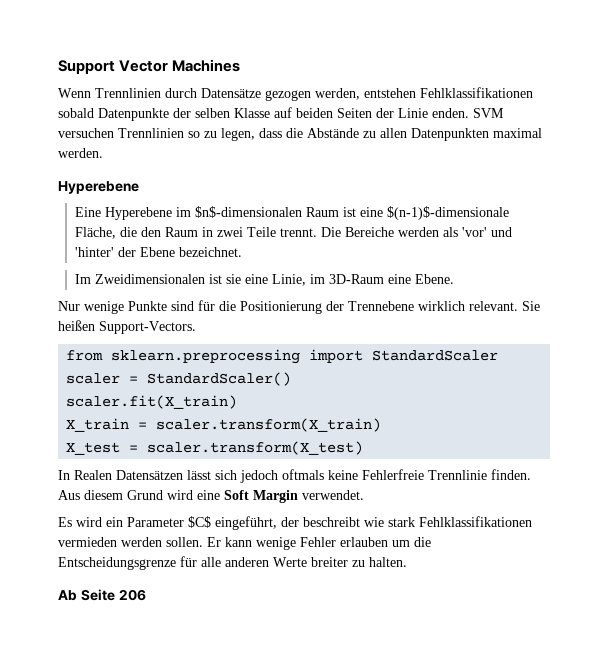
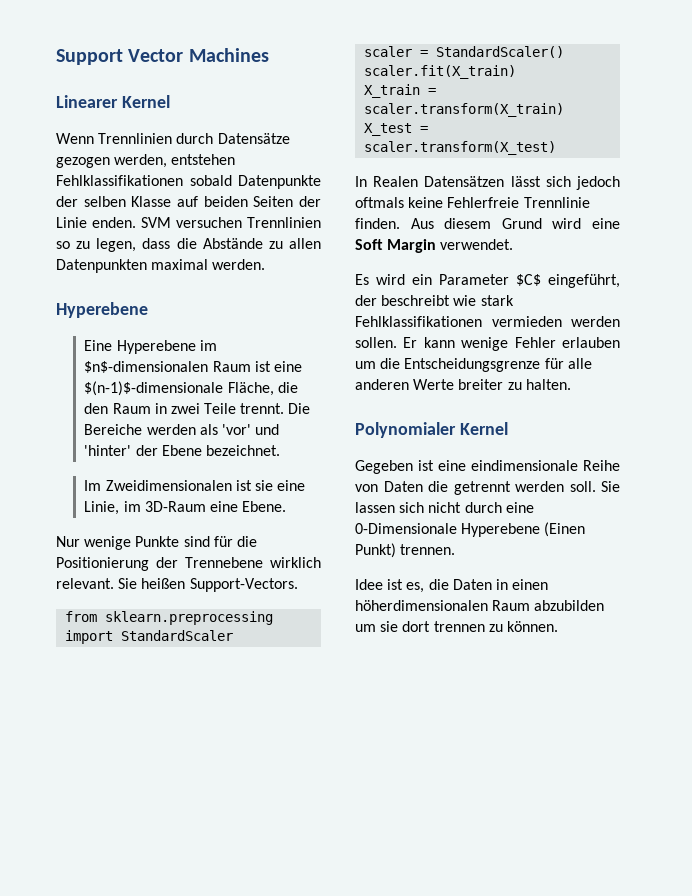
(241, 65) none -> [56,95,170,108] // Linearer Kernel
[58,589,146,601] Ab Seite 206 -> [355,422,508,438] [355,460,620,474] [355,481,620,495] [355,502,534,513] [355,522,586,537] [355,543,456,558] [355,579,549,593] [355,600,605,611] [355,621,558,632] Polynomialer Kernel // Gegeben ist eine eindimensionale Reihe von Daten die getrennt werden soll. Sie lassen sich nicht durch eine 0-Dimensionale Hyperebene (Einen Punkt) trennen. // Idee ist es, die Daten in einen höherdimensionalen Raum abzubilden um sie dort trennen zu können.

